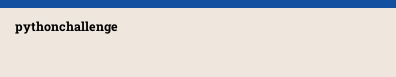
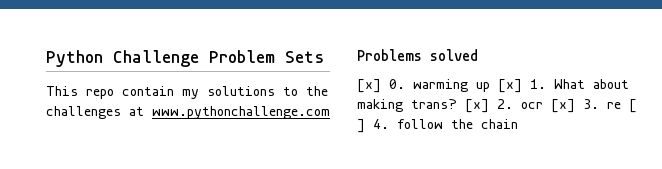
[15,21,118,34] pythonchallenge -> [46,50,324,67] [46,86,328,99] [46,106,330,119] [357,49,478,61] [357,79,629,93] [357,99,637,113] [357,119,518,133] Python Challenge Problem Sets // This repo contain my solutions to the challenges at www.pythonchallenge.com // Problems solved // [x] 0. warming up [x] 1. What about making trans? [x] 2. ocr [x] 3. re [ ] 4. follow the chain

